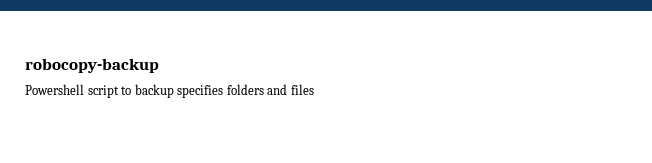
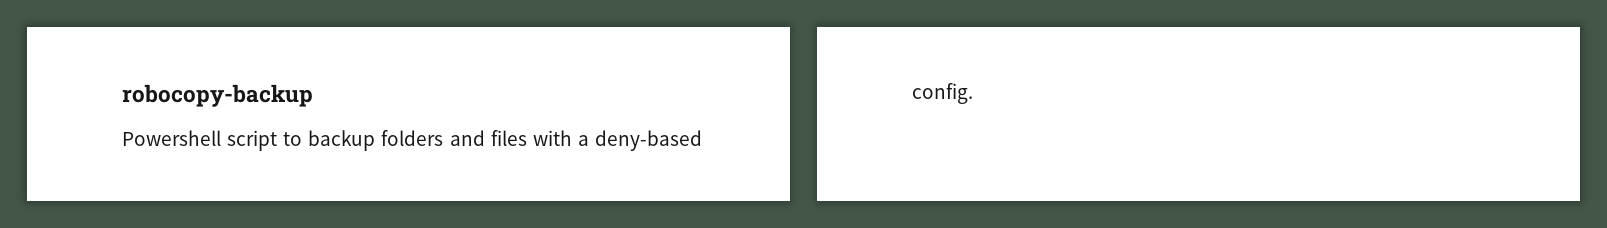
[177,85,224,98] specifies -> (376, 140) none
(314, 89) none -> [532,130,703,151] [912,83,973,104] with a deny-based config.

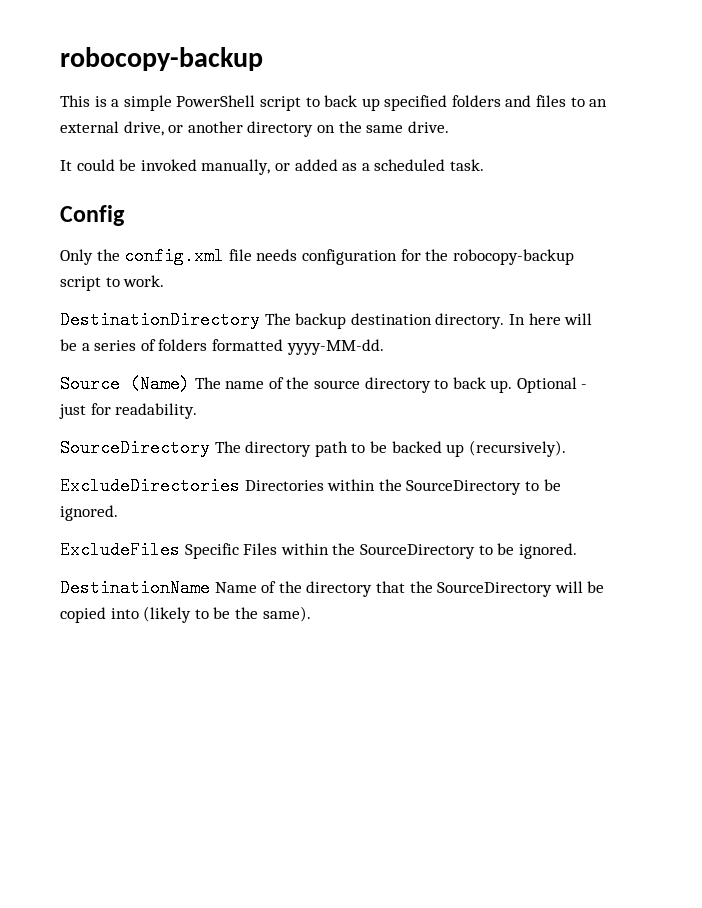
[122,130,703,151] [912,83,973,104] Powershell script to backup folders and files with a deny-based config. -> [60,95,608,111] [60,121,449,137] [60,159,484,175] [60,205,125,226] [60,247,574,265] [60,275,165,291] [60,311,593,329] [60,339,384,355] [60,375,588,393] [59,403,198,419] [60,439,566,457] [60,477,561,495] [60,505,118,521] [60,541,577,559] [60,579,605,597] [60,606,311,623] This is a simple PowerShell script to back up specified folders and files to an external drive, or another directory on the same drive. // It could be invoked manually, or added as a scheduled task. // Config // Only the config.xml file needs configuration for the robocopy-backup script to work. // DestinationDirectory The backup destination directory. In here will be a series of folders formatted yyyy-MM-dd. // Source (Name) The name of the source directory to back up. Optional - just for readability. // SourceDirectory The directory path to be backed up (recursively). // ExcludeDirectories Directories within the SourceDirectory to be ignored. // ExcludeFiles Specific Files within the SourceDirectory to be ignored. // DestinationName Name of the directory that the SourceDirectory will be copied into (likely to be the same).

